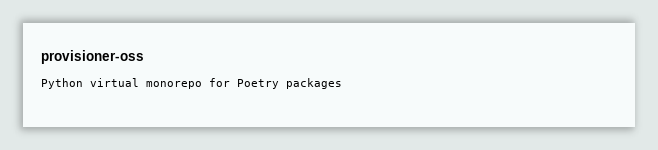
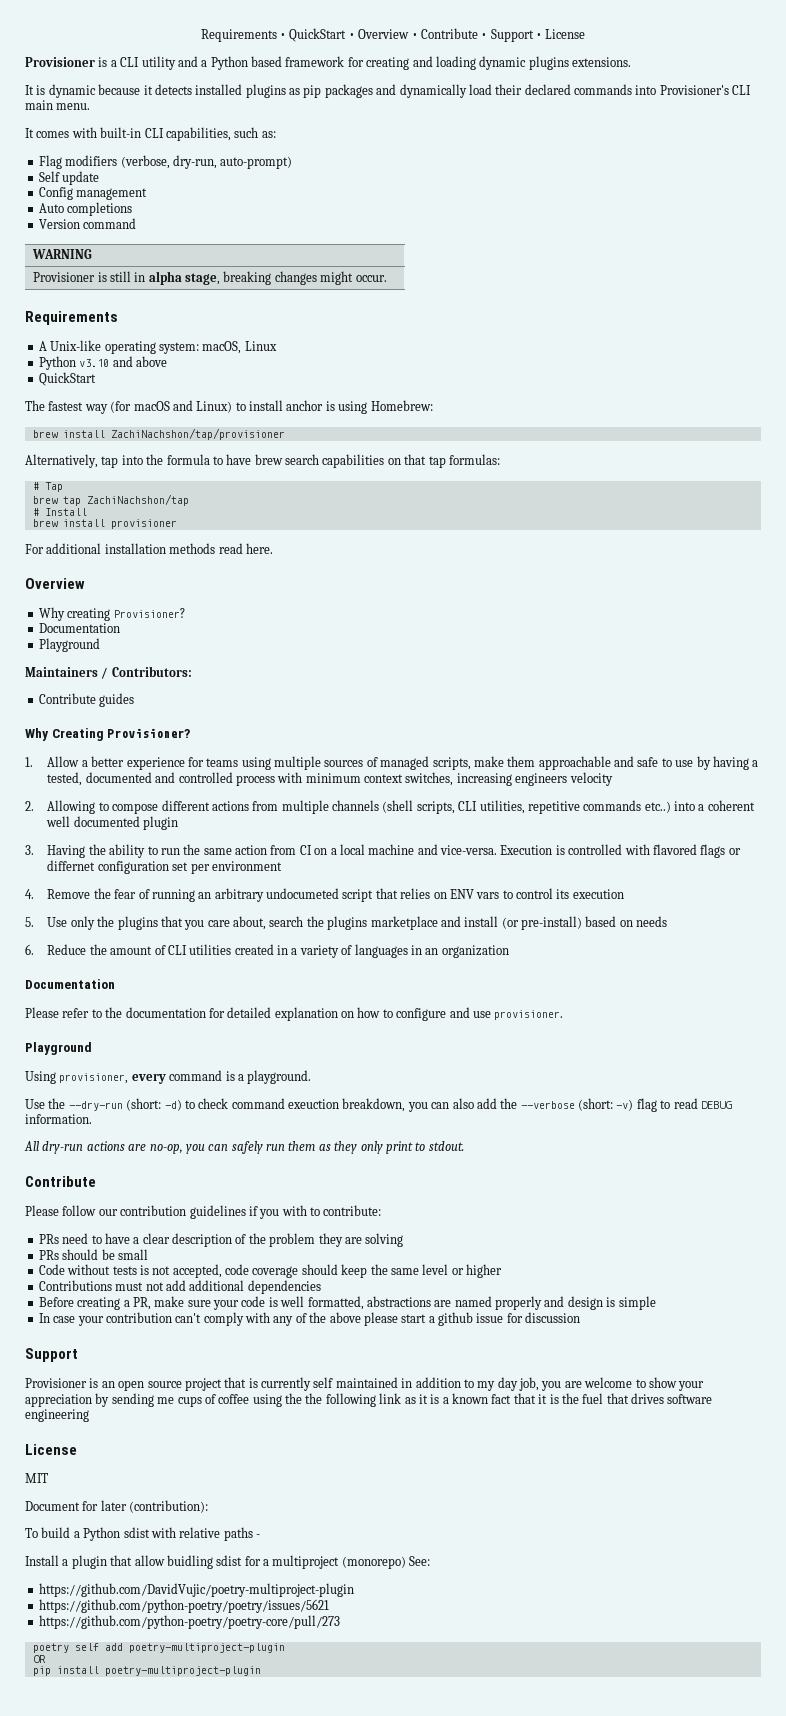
[41,50,144,64] [41,78,342,89] provisioner-oss // Python virtual monorepo for Poetry packages -> [200,28,586,42] [25,56,631,70] [25,84,752,98] [25,100,91,110] [25,127,276,141] [38,155,293,169] [38,171,100,185] [38,187,148,200] [38,202,133,216] [38,218,137,229] [32,249,93,259] [33,271,387,285] [25,311,118,325] [38,340,277,354] [38,356,167,370] [38,372,96,386] [25,400,433,414] [32,428,285,440] [25,454,500,468] [32,482,63,492] [32,494,189,506] [32,508,87,516] [32,519,177,529] [25,543,273,554] [25,578,85,589] [38,607,185,621] [38,623,120,633] [38,638,100,652] [25,666,192,679] [38,693,135,707] [25,728,191,741] [25,756,759,770] [47,772,613,786] [25,800,755,814] [46,816,179,830] [25,844,741,858] [47,860,282,874] [25,888,624,902] [25,916,668,930] [25,944,509,958] [25,979,115,989] [25,1007,564,1021] [25,1042,92,1055] [25,1070,312,1084] [25,1098,732,1112] [25,1114,92,1124] [24,1141,464,1154] [25,1176,96,1187] [25,1205,382,1219] [38,1233,404,1247] [38,1249,148,1260] [38,1264,502,1278] [38,1280,321,1294] [38,1296,656,1310] [38,1312,581,1326] [25,1348,78,1362] [25,1377,705,1391] [25,1393,713,1407] [25,1409,89,1422] [25,1444,77,1455] [25,1473,48,1483] [25,1500,209,1513] [25,1527,260,1541] [25,1555,431,1569] [38,1583,354,1597] [38,1599,329,1613] [38,1615,340,1629] [32,1643,285,1653] [32,1655,46,1663] [32,1666,261,1676] Requirements • QuickStart • Overview • Contribute • Support • License // Provisioner is a CLI utility and a Python based framework for creating and loading dynamic plugins extensions. // It is dynamic because it detects installed plugins as pip packages and dynamically load their declared commands into Provisioner's CLI main menu. // It comes with built-in CLI capabilities, such as: // Flag modifiers (verbose, dry-run, auto-prompt) // Self update // Config management // Auto completions // Version command // WARNING // Provisioner is still in alpha stage, breaking changes might occur. // Requirements // A Unix-like operating system: macOS, Linux // Python v3.10 and above // QuickStart // The fastest way (for macOS and Linux) to install anchor is using Homebrew: // brew install ZachiNachshon/tap/provisioner // Alternatively, tap into the formula to have brew search capabilities on that tap formulas: // # Tap // brew tap ZachiNachshon/tap // # Install // brew install provisioner // For additional installation methods read here. // Overview // Why creating Provisioner? // Documentation // Playground // Maintainers / Contributors: // Contribute guides // Why Creating Provisioner? // 1. Allow a better experience for teams using multiple sources of managed scripts, make them approachable and safe to use by having a tested, documented and controlled process with minimum context switches, increasing engineers velocity // 2. Allowing to compose different actions from multiple channels (shell scripts, CLI utilities, repetitive commands etc..) into a coherent well documented plugin // 3. Having the ability to run the same action from CI on a local machine and vice-versa. Execution is controlled with flavored flags or differnet configuration set per environment // 4. Remove the fear of running an arbitrary undocumeted script that relies on ENV vars to control its execution // 5. Use only the plugins that you care about, search the plugins marketplace and install (or pre-install) based on needs // 6. Reduce the amount of CLI utilities created in a variety of languages in an organization // Documentation // Please refer to the documentation for detailed explanation on how to configure and use provisioner. // Playground // Using provisioner, every command is a playground. // Use the --dry-run (short: -d) to check command exeuction breakdown, you can also add the --verbose (short: -v) flag to read DEBUG information. // All dry-run actions are no-op, you can safely run them as they only print to stdout. // Contribute // Please follow our contribution guidelines if you with to contribute: // PRs need to have a clear description of the problem they are solving // PRs should be small // Code without tests is not accepted, code coverage should keep the same level or higher // Contributions must not add additional dependencies // Before creating a PR, make sure your code is well formatted, abstractions are named properly and design is simple // In case your contribution can't comply with any of the above please start a github issue for discussion // Support // Provisioner is an open source project that is currently self maintained in addition to my day job, you are welcome to show your appreciation by sending me cups of coffee using the the following link as it is a known fact that it is the fuel that drives software engineering // License // MIT // Document for later (contribution): // To build a Python sdist with relative paths - // Install a plugin that allow buidling sdist for a multiproject (monorepo) See: // https://github.com/DavidVujic/poetry-multiproject-plugin // https://github.com/python-poetry/poetry/issues/5621 // https://github.com/python-poetry/poetry-core/pull/273 // poetry self add poetry-multiproject-plugin // OR // pip install poetry-multiproject-plugin

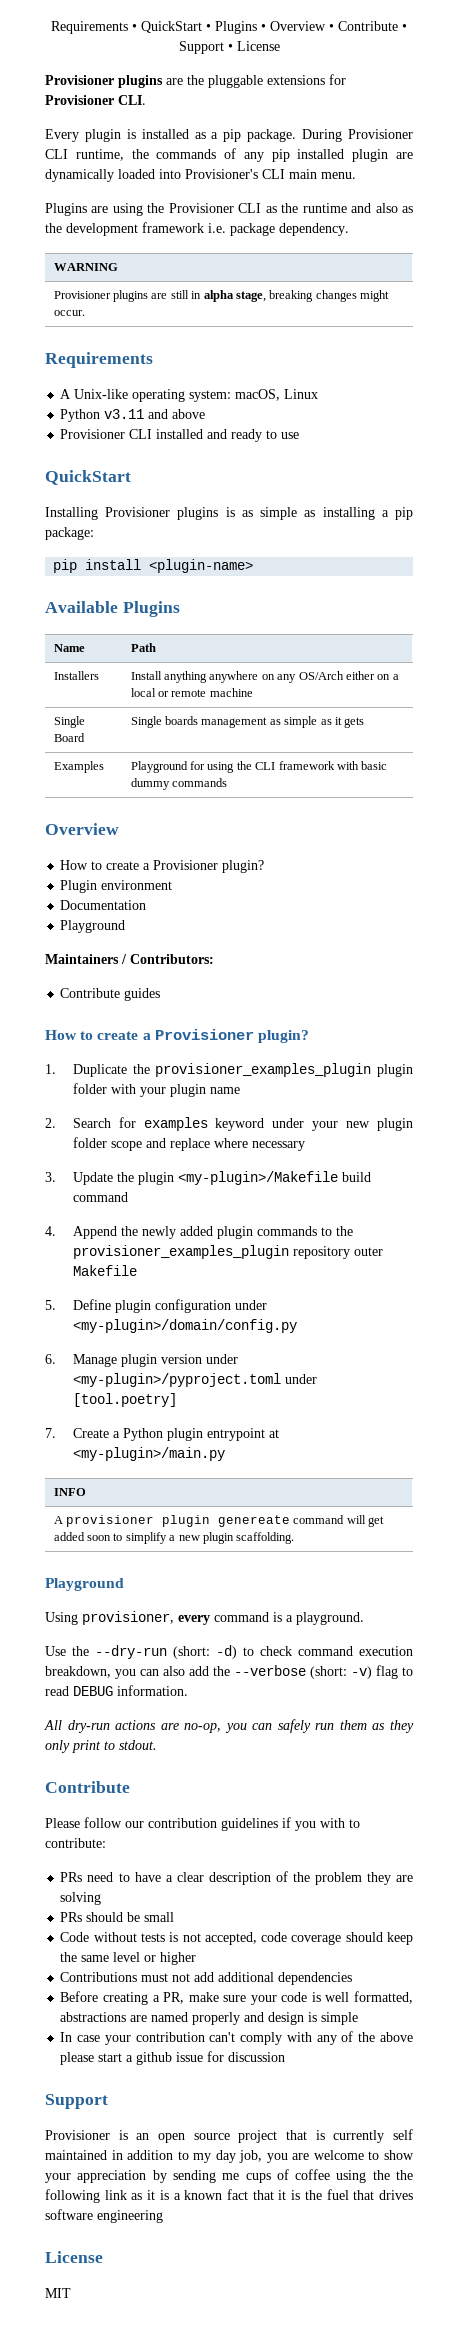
(355, 36) none -> [215,21,266,34] Plugins •
[98,56,631,70] [25,84,632,98] is a CLI utility and a Python based framework for creating and loading dynamic plugins extensions. // It is dynamic because it detects installed plugins as pip packages and dynamically load their declared commands -> [118,74,346,88] [45,95,146,105] [45,129,413,142] [45,148,413,162] [45,169,155,182] plugins are the pluggable extensions for Provisioner CLI. // Every plugin is installed as a pip package. During Provisioner CLI runtime, the commands of any pip installed plugin are dynamically loaded
[25,127,276,141] [38,155,293,169] [38,171,100,185] [38,187,148,200] [38,202,133,216] [38,218,137,229] It comes with built-in CLI capabilities, such as: // Flag modifiers (verbose, dry-run, auto-prompt) // Self update // Config management // Auto completions // Version command -> [45,203,413,216] [45,222,349,236] Plugins are using the Provisioner CLI as the runtime and also as the development framework i.e. package dependency.
[97,272,107,282] is -> [113,290,168,302] plugins are
[79,359,110,367] v3.10 -> [104,409,145,419] v3.11
[38,372,96,386] [25,400,433,414] [32,428,285,440] [25,454,500,468] [32,482,63,492] [32,494,189,506] [32,508,87,516] [32,519,177,529] [25,543,273,554] [25,578,85,589] [38,607,185,621] QuickStart // The fastest way (for macOS and Linux) to install anchor is using Homebrew: // brew install ZachiNachshon/tap/provisioner // Alternatively, tap into the formula to have brew search capabilities on that tap formulas: // # Tap // brew tap ZachiNachshon/tap // # Install // brew install provisioner // For additional installation methods read here. // Overview // Why creating Provisioner? -> [60,429,300,442] [45,470,131,485] [45,507,414,520] [45,527,94,540] [53,559,254,573] [45,601,180,617] [53,644,85,652] [130,643,156,652] [53,671,99,680] [130,671,399,683] [130,688,253,697] [53,716,85,728] [53,733,85,742] [130,716,365,728] [53,761,104,773] [130,761,388,773] [130,778,228,790] [45,823,119,835] [60,860,265,873] [60,880,173,893] Provisioner CLI installed and ready to use // QuickStart // Installing Provisioner plugins is as simple as installing a pip package: // pip install <plugin-name> // Available Plugins // Name | Path // Installers | Install anything anywhere on any OS/Arch either on a local or remote machine // Single Board | Single boards management as simple as it gets // Examples | Playground for using the CLI framework with basic dummy commands // Overview // How to create a Provisioner plugin? // Plugin environment
[25,728,191,741] [25,756,759,770] [47,772,613,786] [25,800,755,814] [46,816,179,830] [25,844,741,858] [47,860,282,874] [25,888,624,902] [25,916,668,930] [25,944,509,958] [25,979,115,989] [25,1007,564,1021] Why Creating Provisioner? // 1. Allow a better experience for teams using multiple sources of managed scripts, make them approachable and safe to use by having a tested, documented and controlled process with minimum context switches, increasing engineers velocity // 2. Allowing to compose different actions from multiple channels (shell scripts, CLI utilities, repetitive commands etc..) into a coherent well documented plugin // 3. Having the ability to run the same action from CI on a local machine and vice-versa. Execution is controlled with flavored flags or differnet configuration set per environment // 4. Remove the fear of running an arbitrary undocumeted script that relies on ENV vars to control its execution // 5. Use only the plugins that you care about, search the plugins marketplace and install (or pre-install) based on needs // 6. Reduce the amount of CLI utilities created in a variety of languages in an organization // Documentation // Please refer to the documentation for detailed explanation on how to configure and use provisioner. -> [45,1029,309,1043] [45,1063,413,1077] [72,1083,240,1097] [45,1117,413,1131] [72,1137,305,1151] [45,1171,371,1185] [72,1192,128,1202] [45,1226,353,1239] [72,1245,383,1259] [72,1265,137,1276] [45,1299,267,1313] [72,1319,297,1333] [45,1354,238,1367] [72,1373,317,1387] [72,1393,177,1407] [45,1428,279,1441] [72,1447,225,1461] [53,1488,86,1496] [53,1515,385,1527] [53,1532,295,1544] How to create a Provisioner plugin? // 1. Duplicate the provisioner_examples_plugin plugin folder with your plugin name // 2. Search for examples keyword under your new plugin folder scope and replace where necessary // 3. Update the plugin <my-plugin>/Makefile build command // 4. Append the newly added plugin commands to the provisioner_examples_plugin repository outer Makefile // 5. Define plugin configuration under <my-plugin>/domain/config.py // 6. Manage plugin version under <my-plugin>/pyproject.toml under [tool.poetry] // 7. Create a Python plugin entrypoint at <my-plugin>/main.py // INFO // A provisioner plugin genereate command will get added soon to simplify a new plugin scaffolding.
[288,1099,339,1109] exeuction -> [359,1646,413,1656] execution
[25,1500,209,1513] [25,1527,260,1541] [25,1555,431,1569] [38,1583,354,1597] [38,1599,329,1613] [38,1615,340,1629] [32,1643,285,1653] [32,1655,46,1663] [32,1666,261,1676] // Document for later (contribution): // To build a Python sdist with relative paths - // Install a plugin that allow buidling sdist for a multiproject (monorepo) See: // https://github.com/DavidVujic/poetry-multiproject-plugin // https://github.com/python-poetry/poetry/issues/5621 // https://github.com/python-poetry/poetry-core/pull/273 // poetry self add poetry-multiproject-plugin // OR // pip install poetry-multiproject-plugin -> (71, 2293) none

